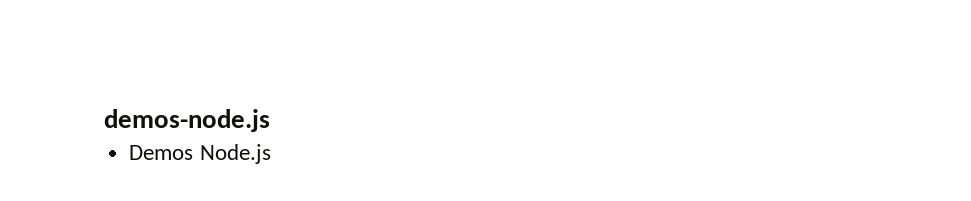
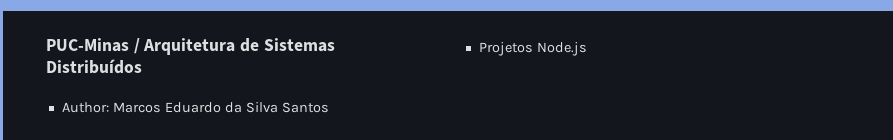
[104,109,270,132] [129,145,194,160] demos-node.js // Demos -> [46,38,335,55] [46,59,142,74] [61,102,329,113] [478,42,533,56] PUC-Minas / Arquitetura de Sistemas Distribuídos // Author: Marcos Eduardo da Silva Santos // Projetos

